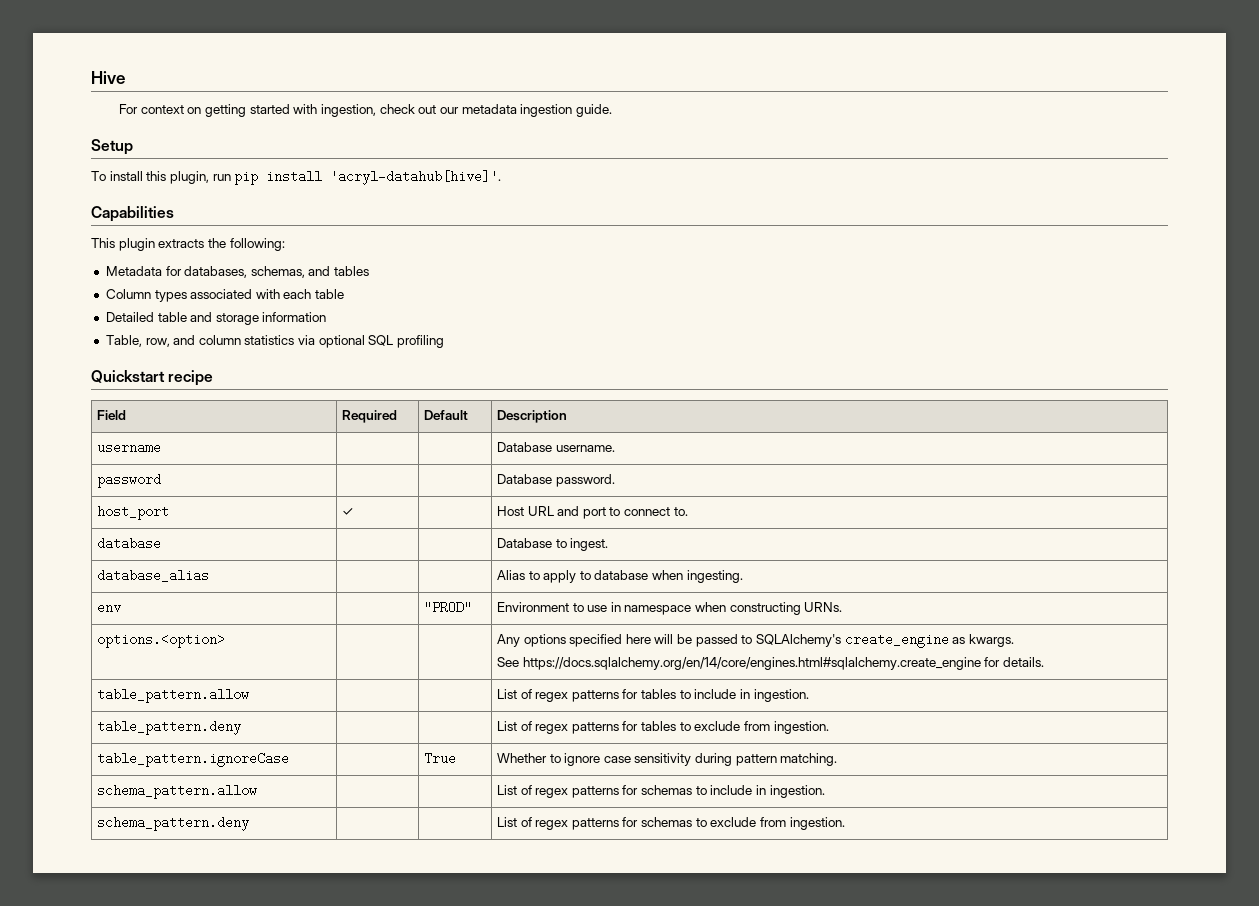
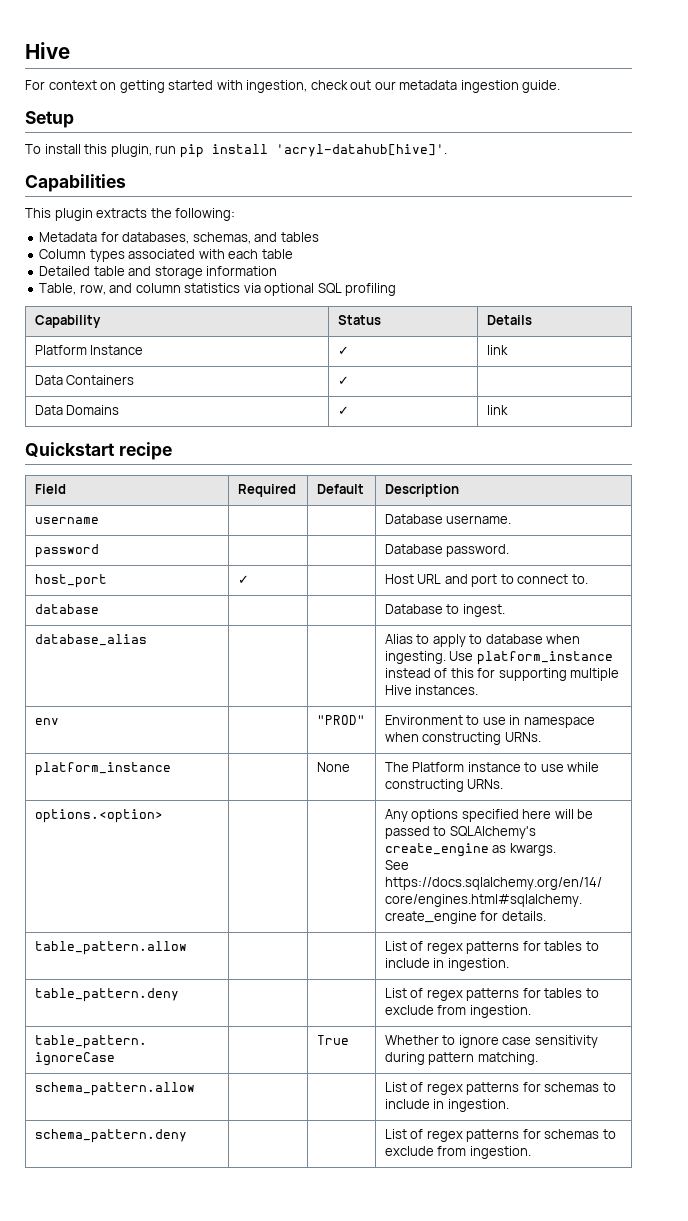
(445, 341) none -> [34,315,101,328] [337,315,381,325] [486,315,532,325] [34,345,144,355] [337,346,349,355] [486,345,508,355] [34,375,135,385] [337,376,349,385] [34,405,120,415] [337,406,349,415] [486,405,508,415] // Capability | Status | Details // Platform Instance | ✓ | link // Data Containers | ✓ | // Data Domains | ✓ | link
(743, 576) none -> [449,651,613,665] [384,668,620,681] [384,685,479,695] Use platform_instance instead of this for supporting multiple Hive instances.
(843, 607) none -> [34,762,171,776] [316,762,350,772] [384,762,600,772] [384,779,504,792] // platform_instance | | None | The Platform instance to use while constructing URNs.

